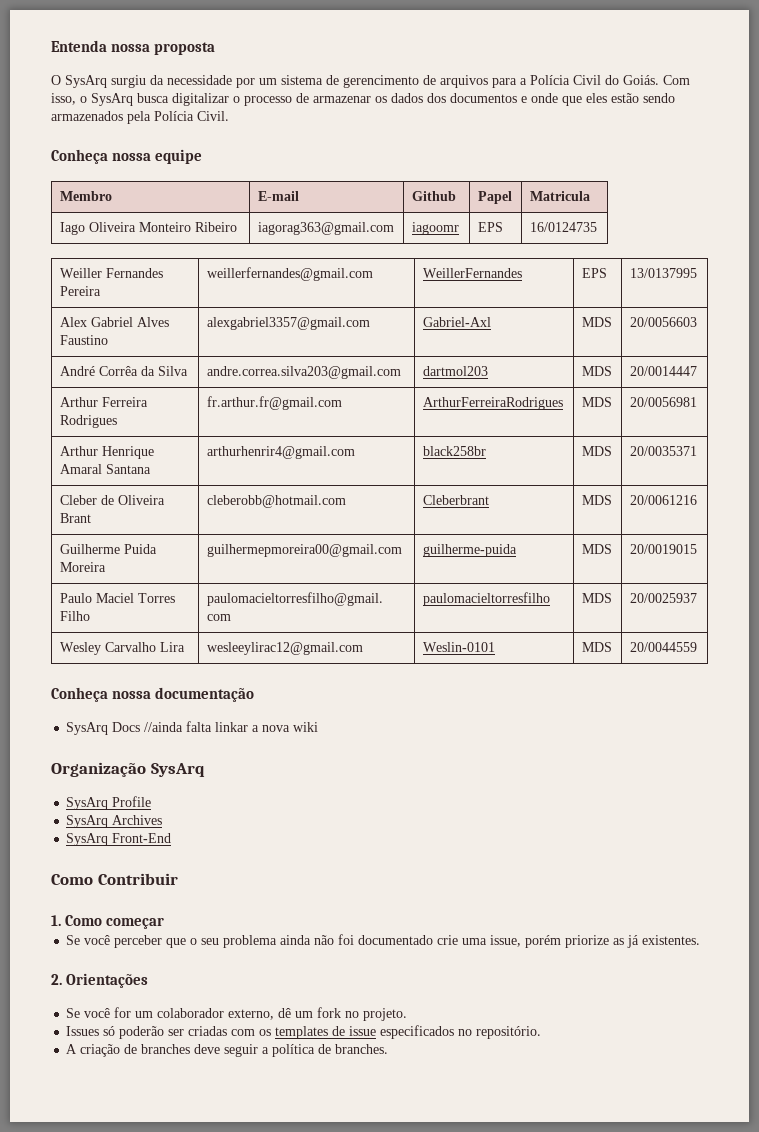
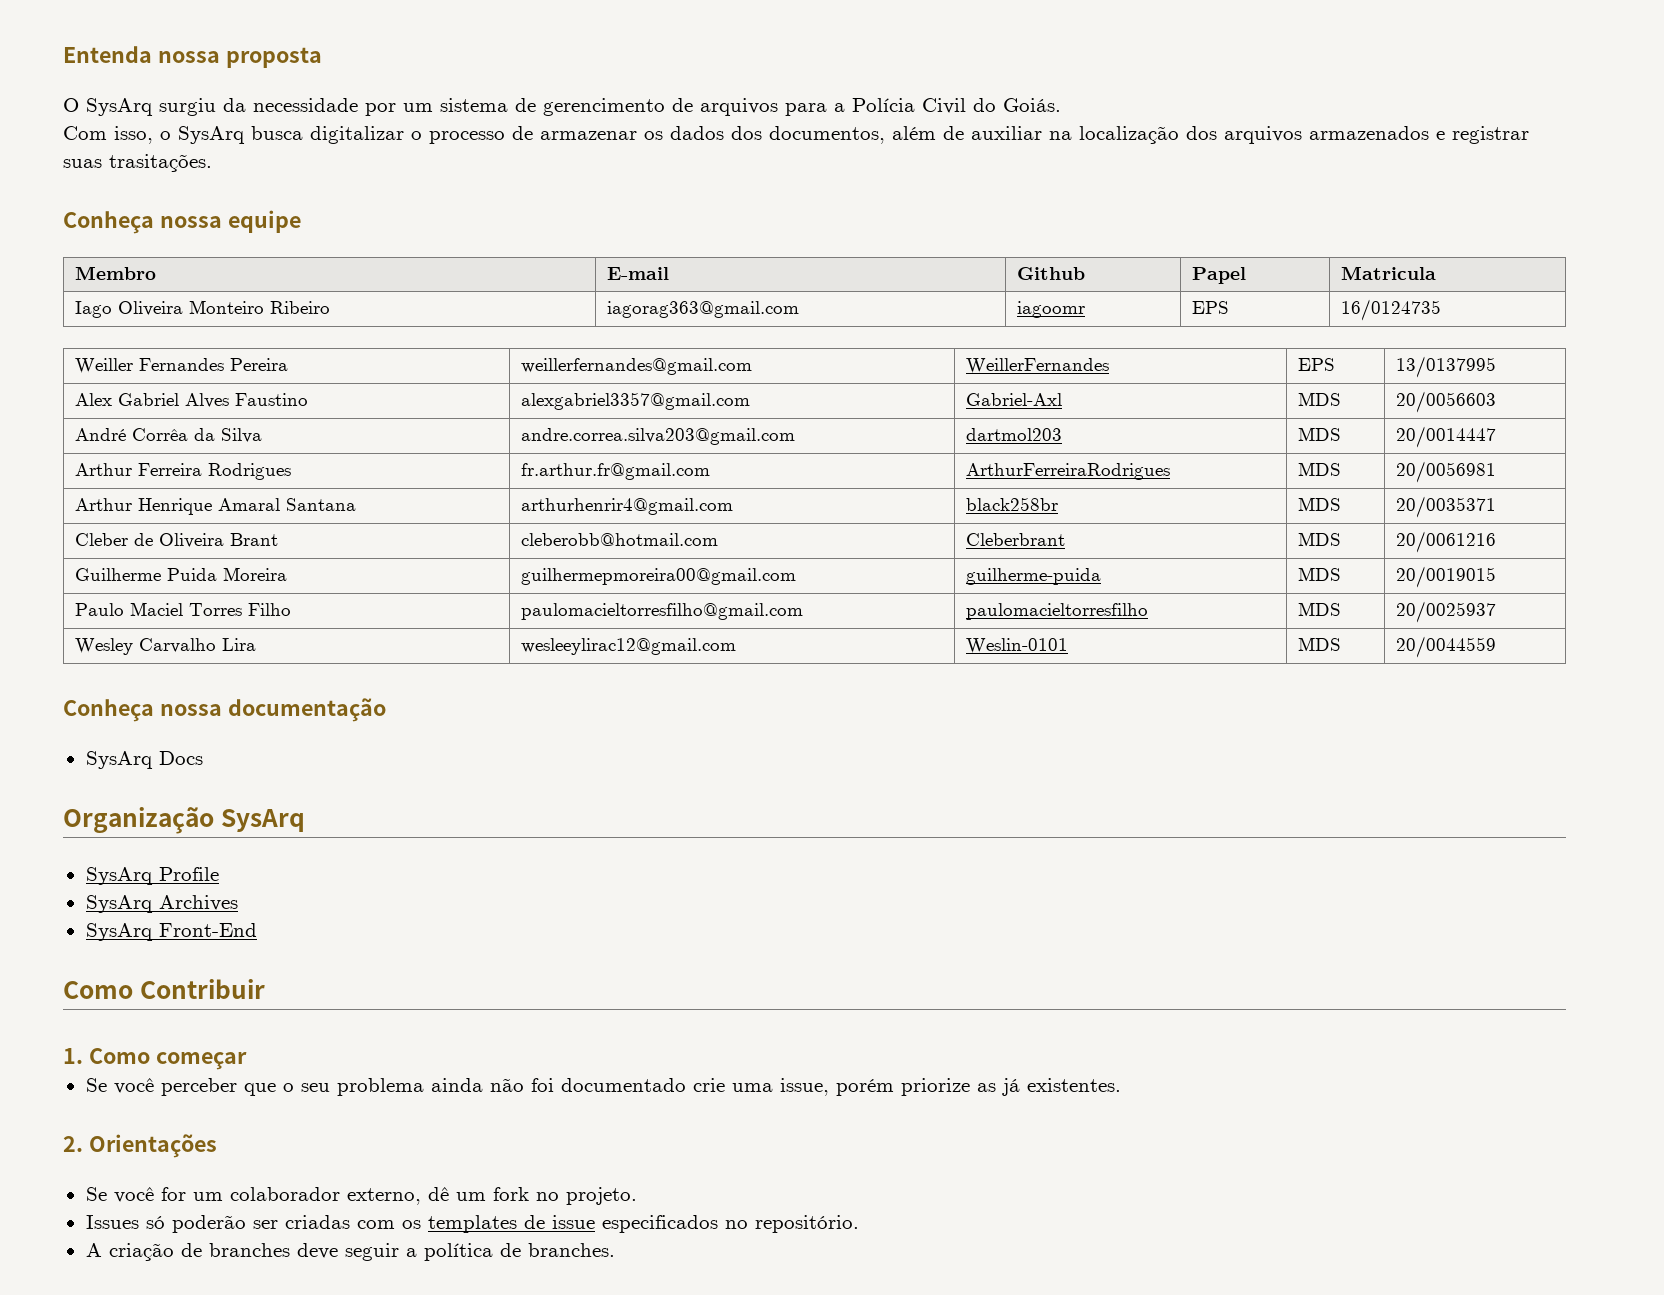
(659, 80) none -> (1061, 105) //
[450,93,675,106] [51,111,229,124] documentos e onde que eles estão sendo armazenados pela Polícia Civil. -> [769,126,1529,144] [63,154,212,172] documentos, além de auxiliar na localização dos arquivos armazenados e registrar suas trasitações.
[144,721,319,732] //ainda falta linkar a nova wiki -> (203, 758) none

